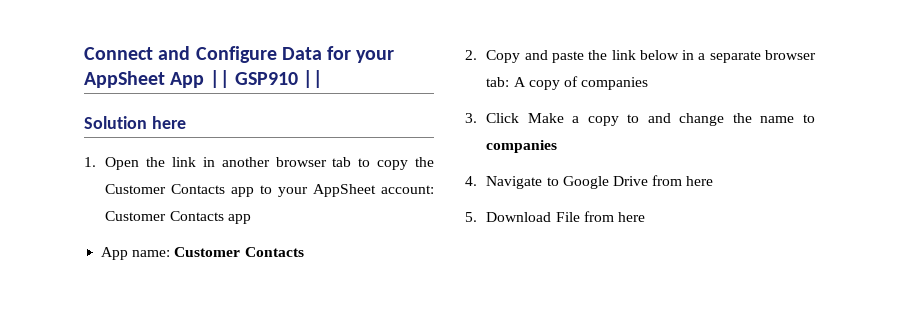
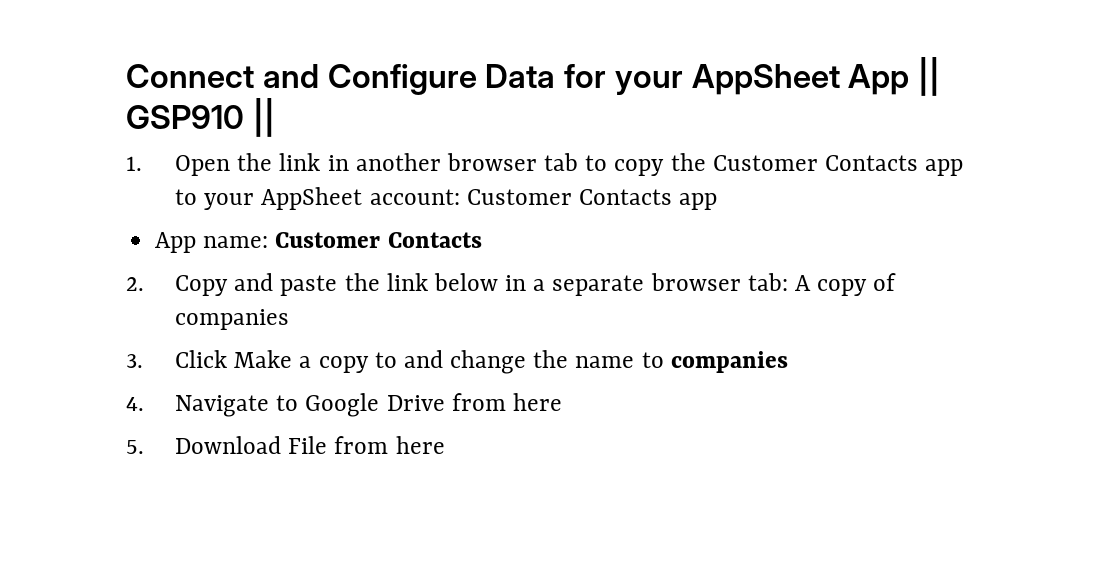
[84,116,186,129] // Solution here -> (275, 117) none

